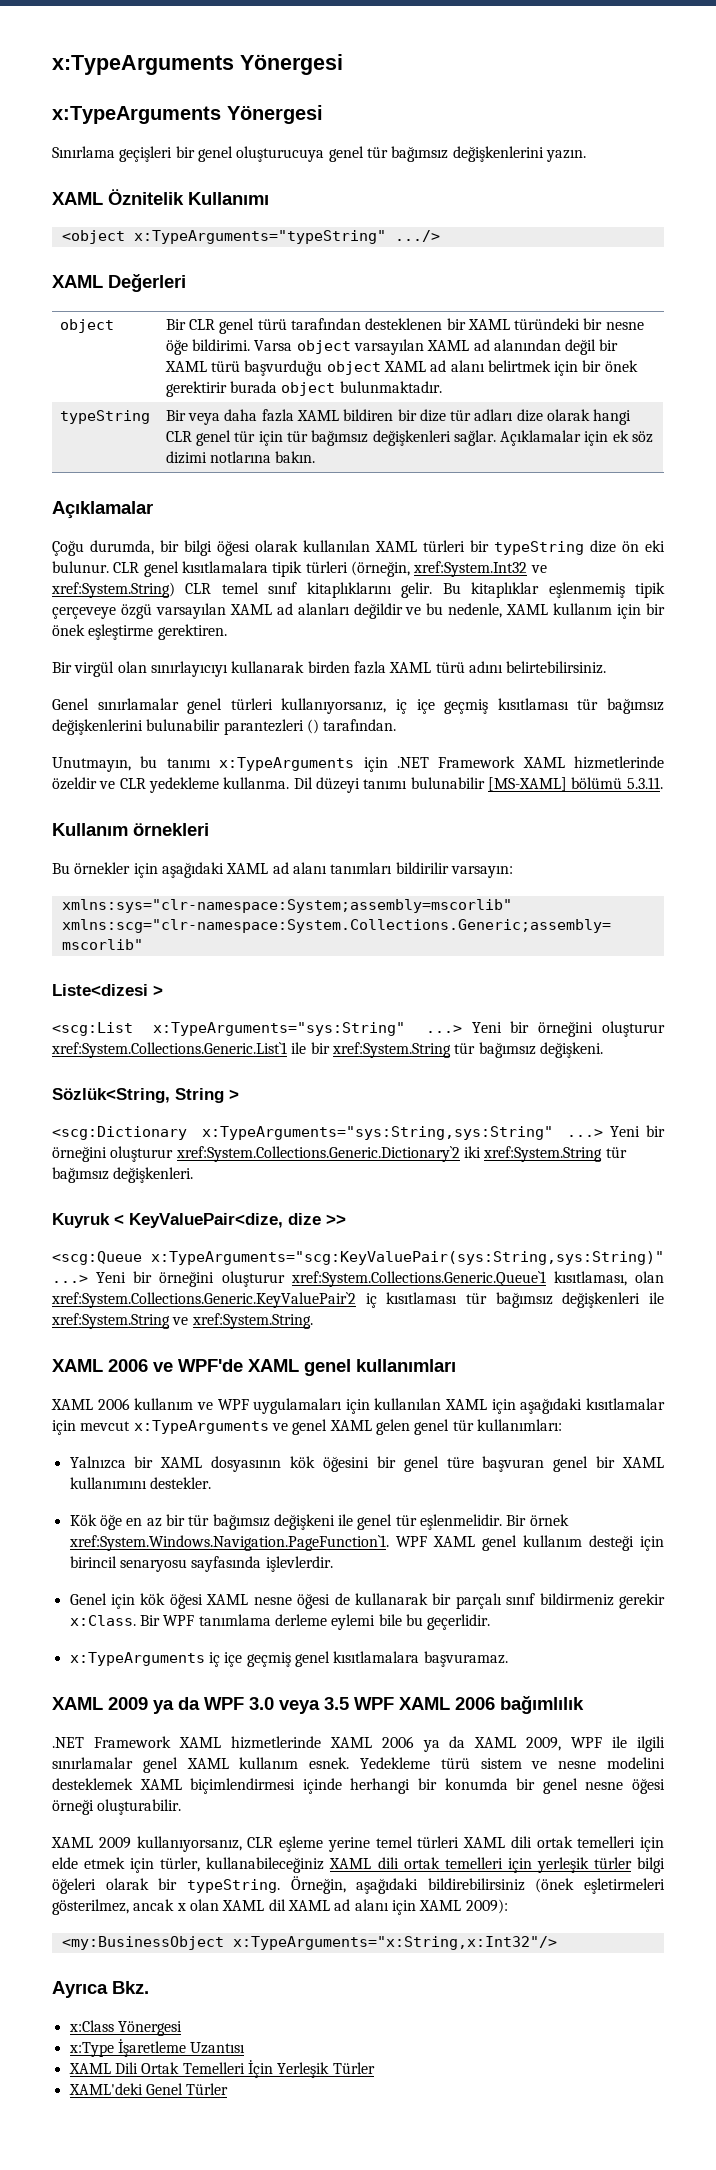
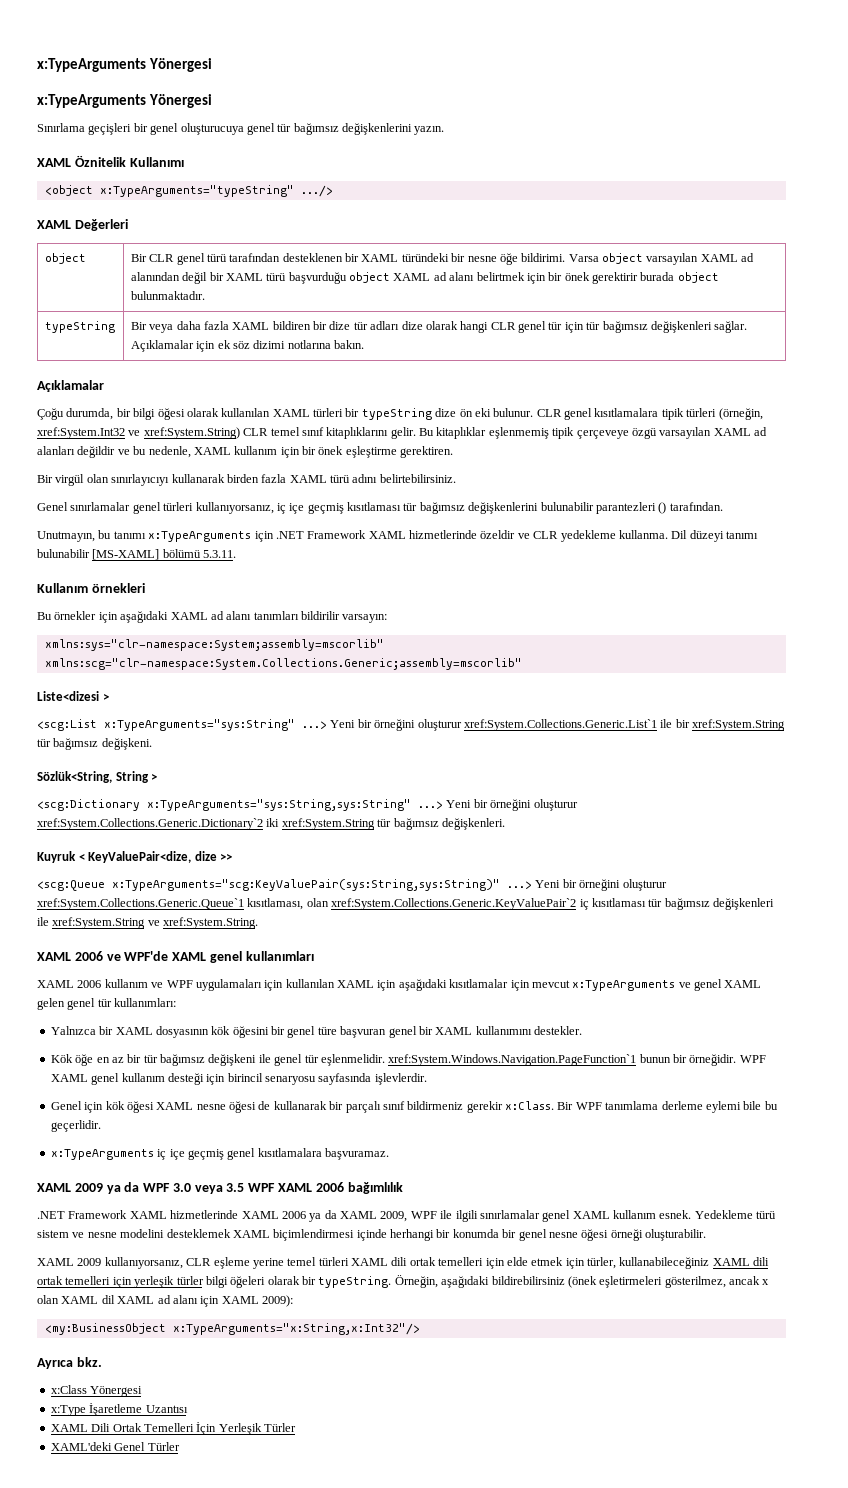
[506,1514,569,1526] [68,1535,389,1551] Bir örnek xref:System.Windows.Navigation.PageFunction`1. -> [388,1054,737,1066] xref:System.Windows.Navigation.PageFunction`1 bunun bir örneğidir.
[112,1981,149,1994] Bkz. -> [76,1357,102,1367] bkz.

